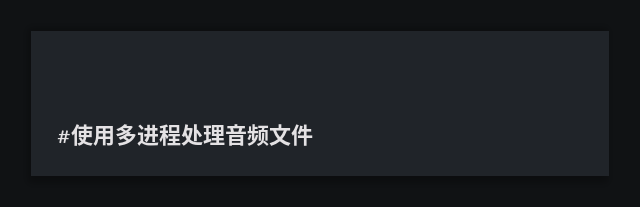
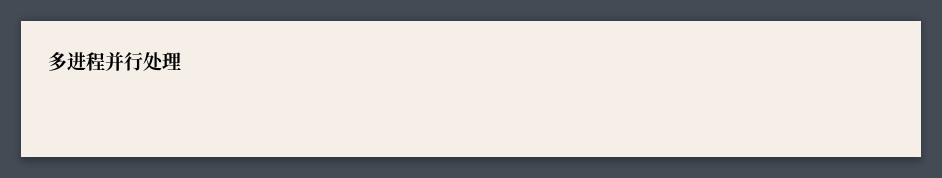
[57,124,313,146] #使用多进程处理音频文件 -> [48,51,181,71] 多进程并行处理

